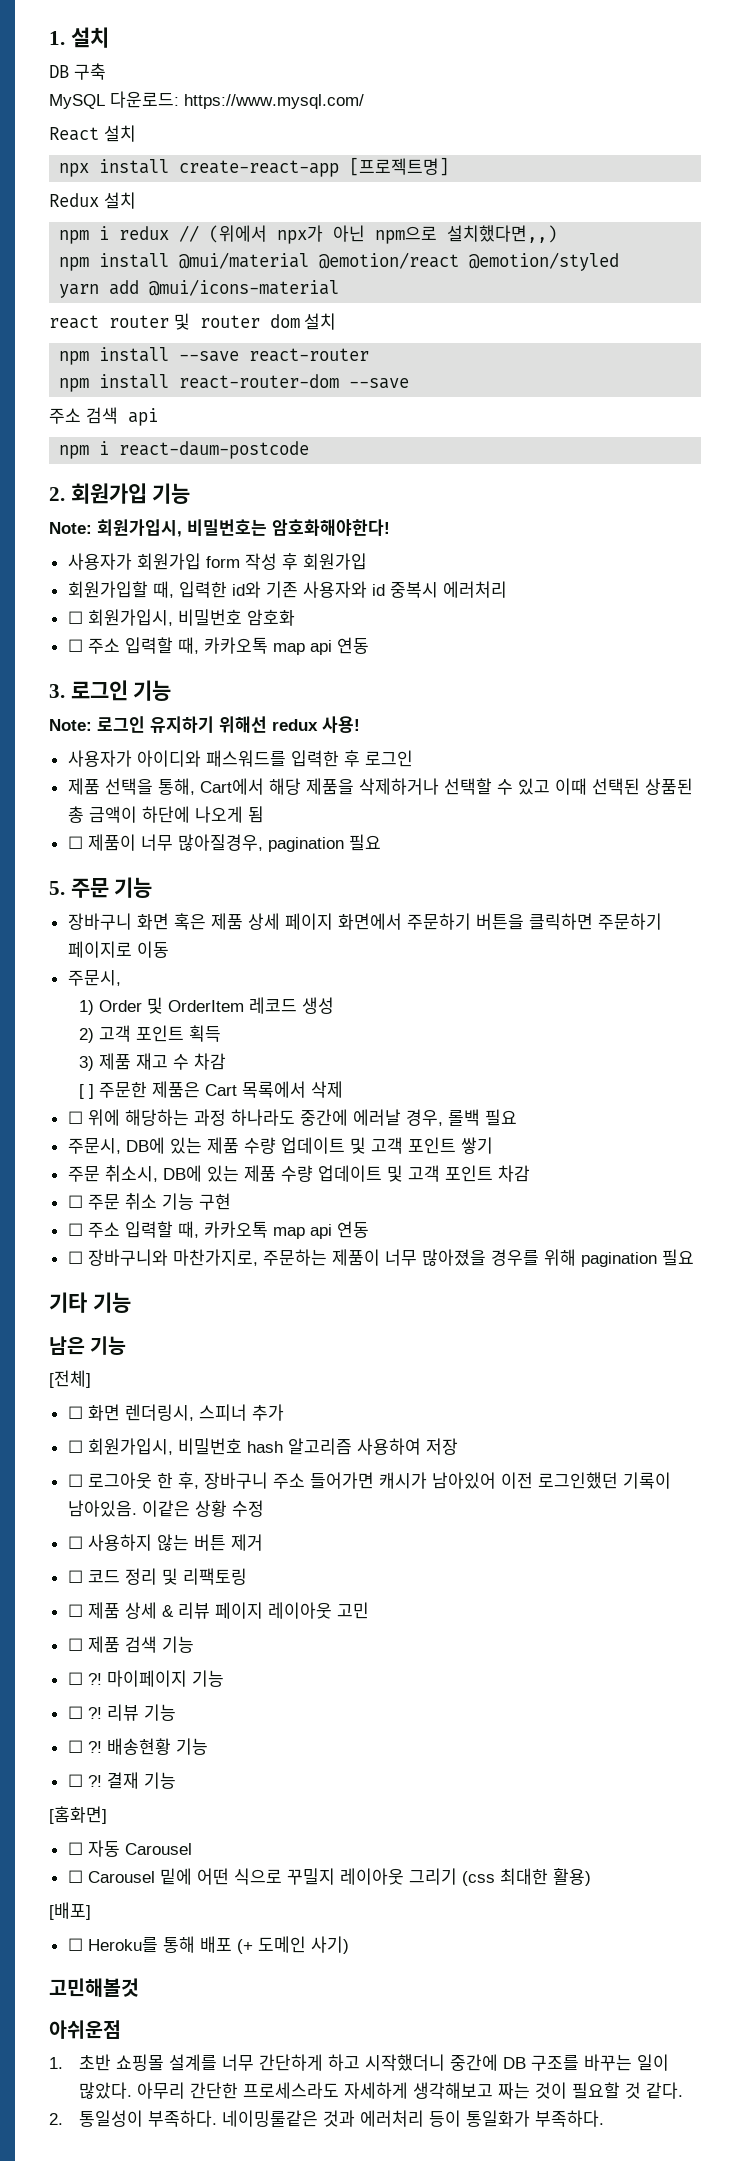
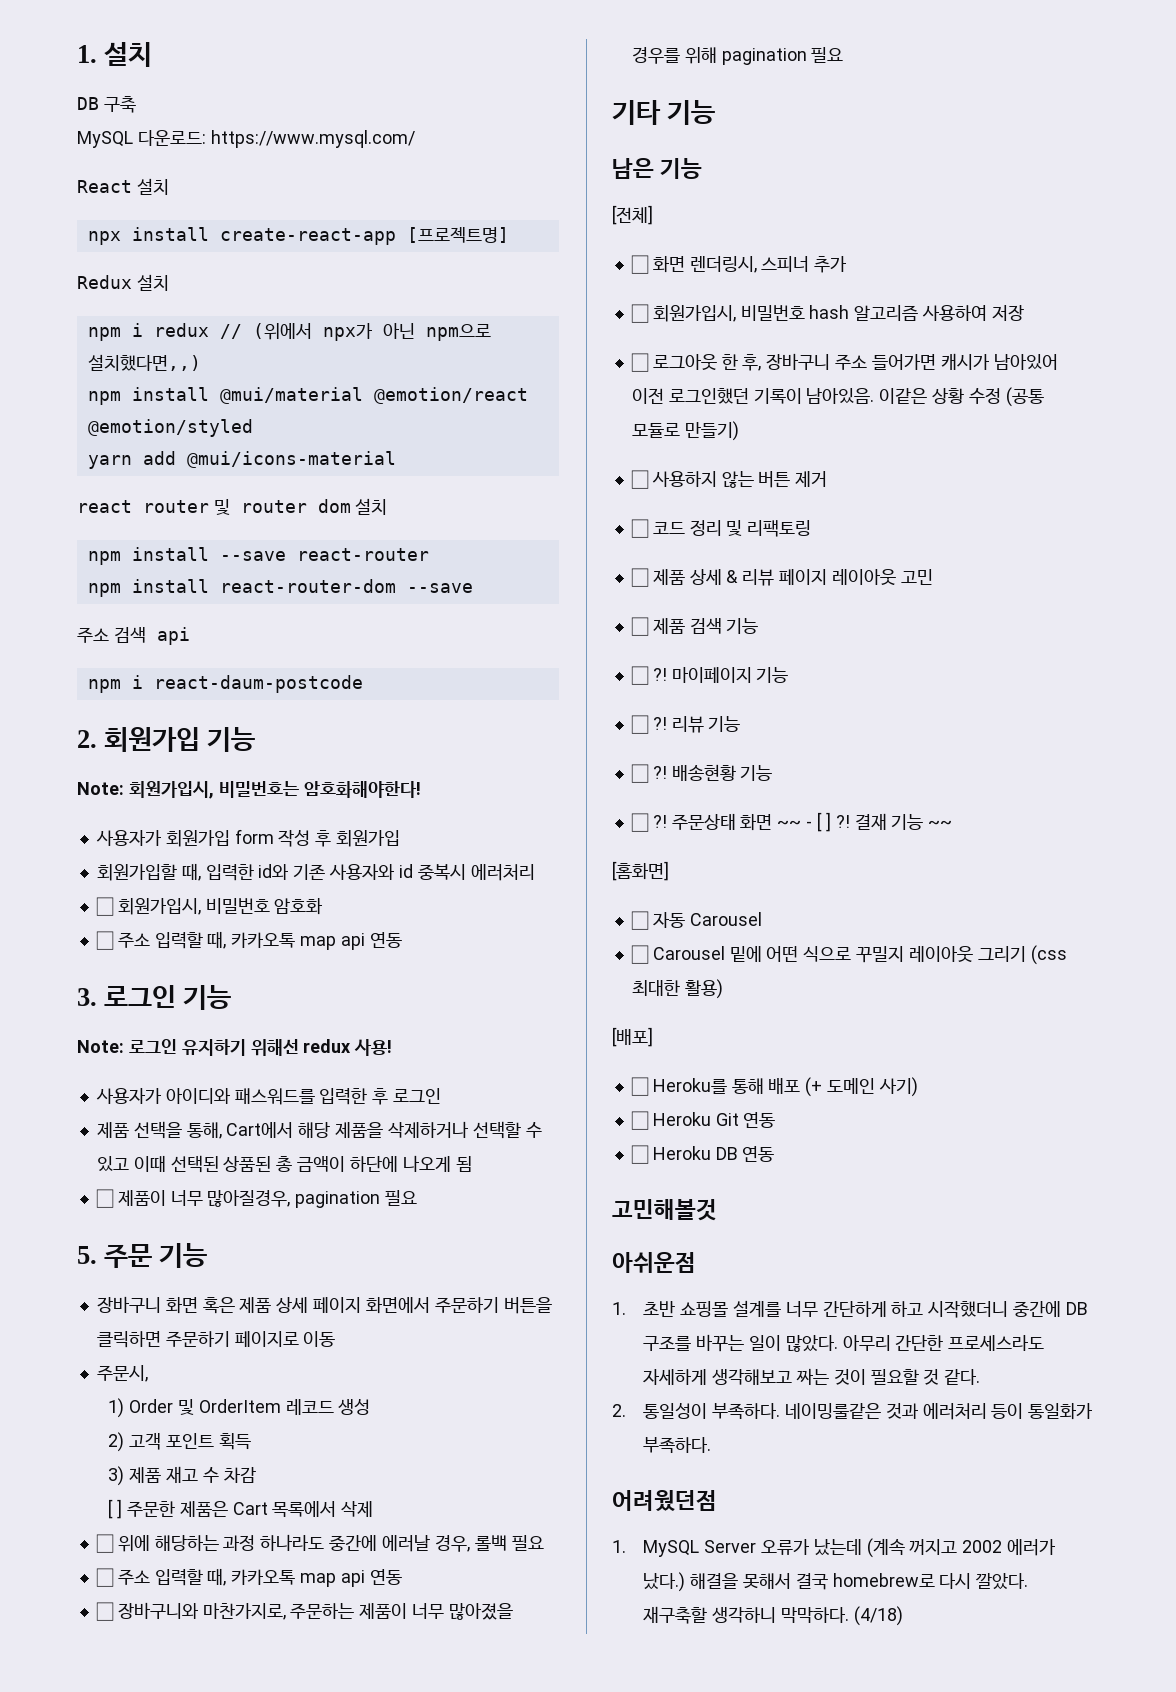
[67,1137,493,1154] [67,1165,530,1182] [67,1193,231,1210] // 주문시, DB에 있는 제품 수량 업데이트 및 고객 포인트 쌓기 // 주문 취소시, DB에 있는 제품 수량 업데이트 및 고객 포인트 차감 // ☐ 주문 취소 기능 구현 -> (544, 1543) none
(264, 1508) none -> [1005,387,1044,407] [631,421,739,441] (공통 모듈로 만들기)
(102, 1781) none -> [671,812,850,832] 주문상태 화면 ~~ - [ ] ?!
(176, 1780) none -> [928,820,953,828] ~~
(349, 1945) none -> [630,1111,776,1130] [630,1145,775,1164] // ☐ Heroku Git 연동 // ☐ Heroku DB 연동
(604, 2118) none -> [612,1490,717,1511] [612,1538,1057,1558] [643,1572,1029,1592] [643,1606,903,1626] // 어려웠던점 // 1. MySQL Server 오류가 났는데 (계속 꺼지고 2002 에러가 났다.) 해결을 못해서 결국 homebrew로 다시 깔았다. 재구축할 생각하니 막막하다. (4/18)

